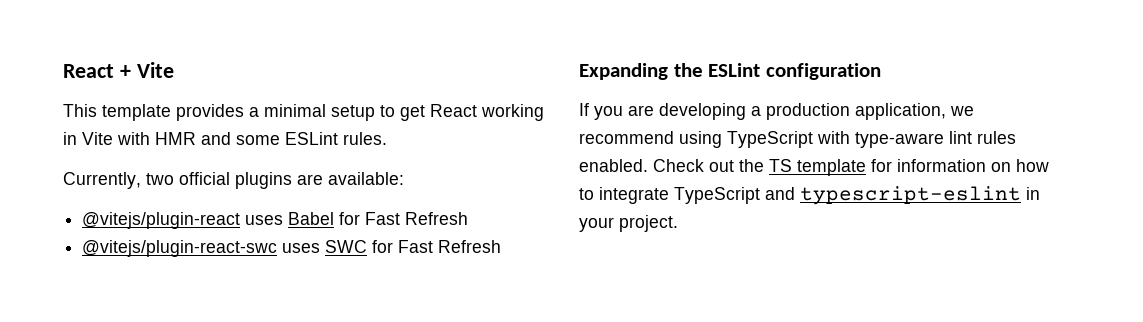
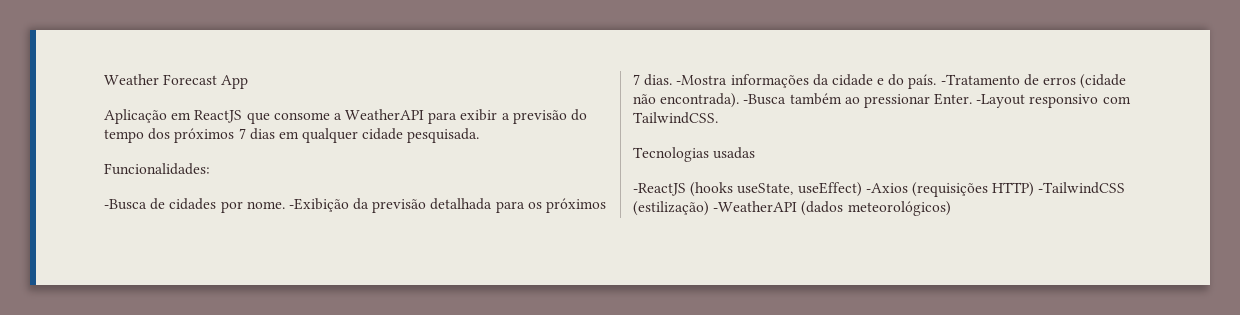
[63,62,174,78] [63,104,544,121] [63,132,387,145] [63,172,404,189] [82,212,469,229] [82,240,502,257] [579,63,881,80] [579,103,974,120] [579,131,1016,148] [579,159,1049,176] [579,186,1040,205] [579,215,678,232] React + Vite // This template provides a minimal setup to get React working in Vite with HMR and some ESLint rules. // Currently, two official plugins are available: // @vitejs/plugin-react uses Babel for Fast Refresh // @vitejs/plugin-react-swc uses SWC for Fast Refresh // Expanding the ESLint configuration // If you are developing a production application, we recommend using TypeScript with type-aware lint rules enabled. Check out the TS template for information on how to integrate TypeScript and typescript-eslint in your project. -> [104,74,249,89] [104,109,588,124] [104,128,480,143] [104,163,210,175] [104,198,607,213] [633,74,1127,89] [633,93,1131,108] [633,112,718,124] [633,147,756,162] [633,182,1126,197] [633,201,951,216] Weather Forecast App // Aplicação em ReactJS que consome a WeatherAPI para exibir a previsão do tempo dos próximos 7 dias em qualquer cidade pesquisada. // Funcionalidades: // -Busca de cidades por nome. -Exibição da previsão detalhada para os próximos 7 dias. -Mostra informações da cidade e do país. -Tratamento de erros (cidade não encontrada). -Busca também ao pressionar Enter. -Layout responsivo com TailwindCSS. // Tecnologias usadas // -ReactJS (hooks useState, useEffect) -Axios (requisições HTTP) -TailwindCSS (estilização) -WeatherAPI (dados meteorológicos)

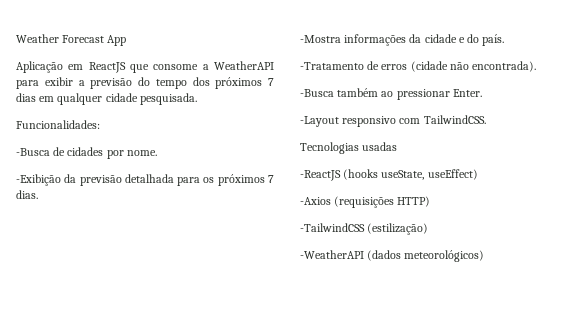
(285, 205) none -> (157, 153) //
(673, 80) none -> (38, 194) //
(937, 81) none -> (505, 40) //
(740, 100) none -> (537, 66) //
(973, 99) none -> (482, 93) //
(862, 189) none -> (478, 174) //
(1035, 189) none -> (431, 201) //
(709, 208) none -> (429, 229) //

